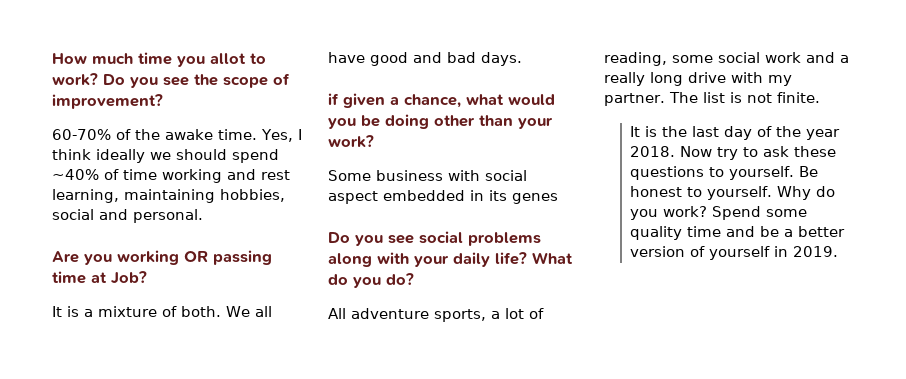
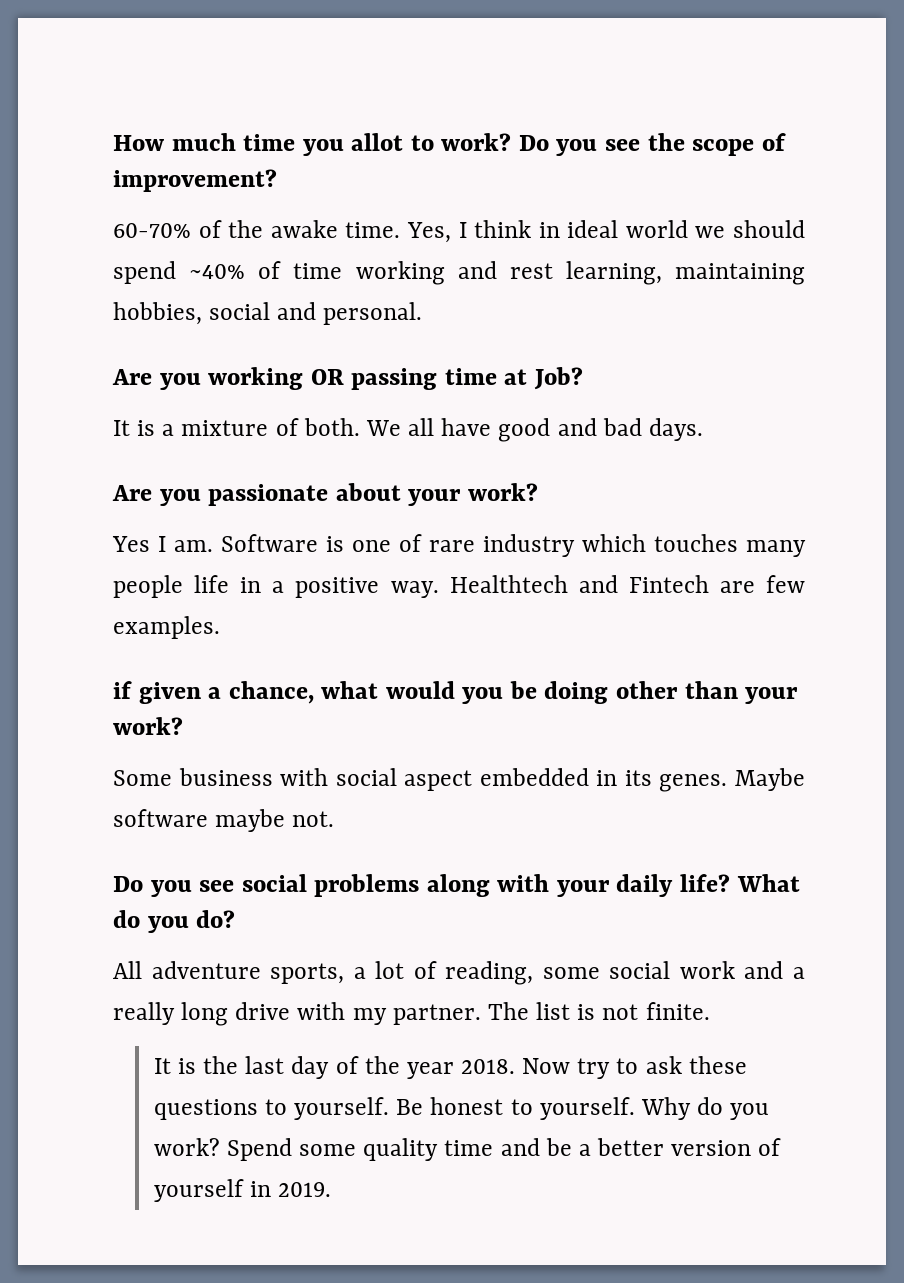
[96,149,145,163] ideally -> [538,220,688,238] in ideal world
(522, 59) none -> [112,483,538,506] [112,534,806,557] [113,575,806,598] [113,616,220,639] // Are you passionate about your work? // Yes I am. Software is one of rare industry which touches many people life in a positive way. Healthtech and Fintech are few examples.
[512,193,558,204] genes -> [659,768,805,792] [113,809,335,832] genes. Maybe software maybe not.

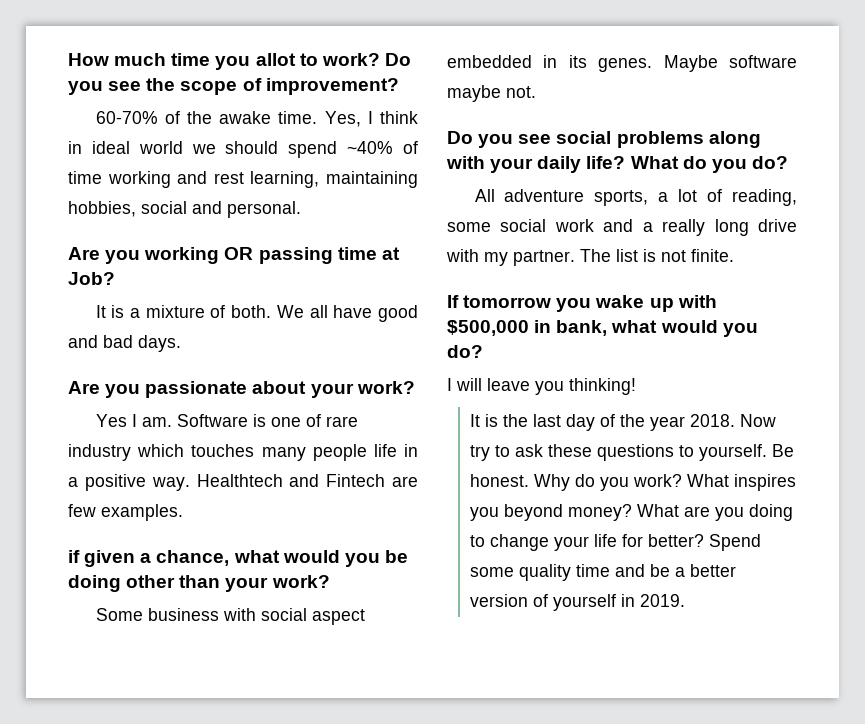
(710, 1011) none -> [447,295,717,312] [447,320,758,337] [447,345,483,358] [447,378,636,395] // If tomorrow you wake up with $500,000 in bank, what would you do? // I will leave you thinking!
[430,1097,635,1120] honest to yourself. -> [470,474,530,487] honest.
(220, 1147) none -> [687,474,797,491] [470,504,794,521] [470,534,705,551] What inspires you beyond money? What are you doing to change your life for better?

